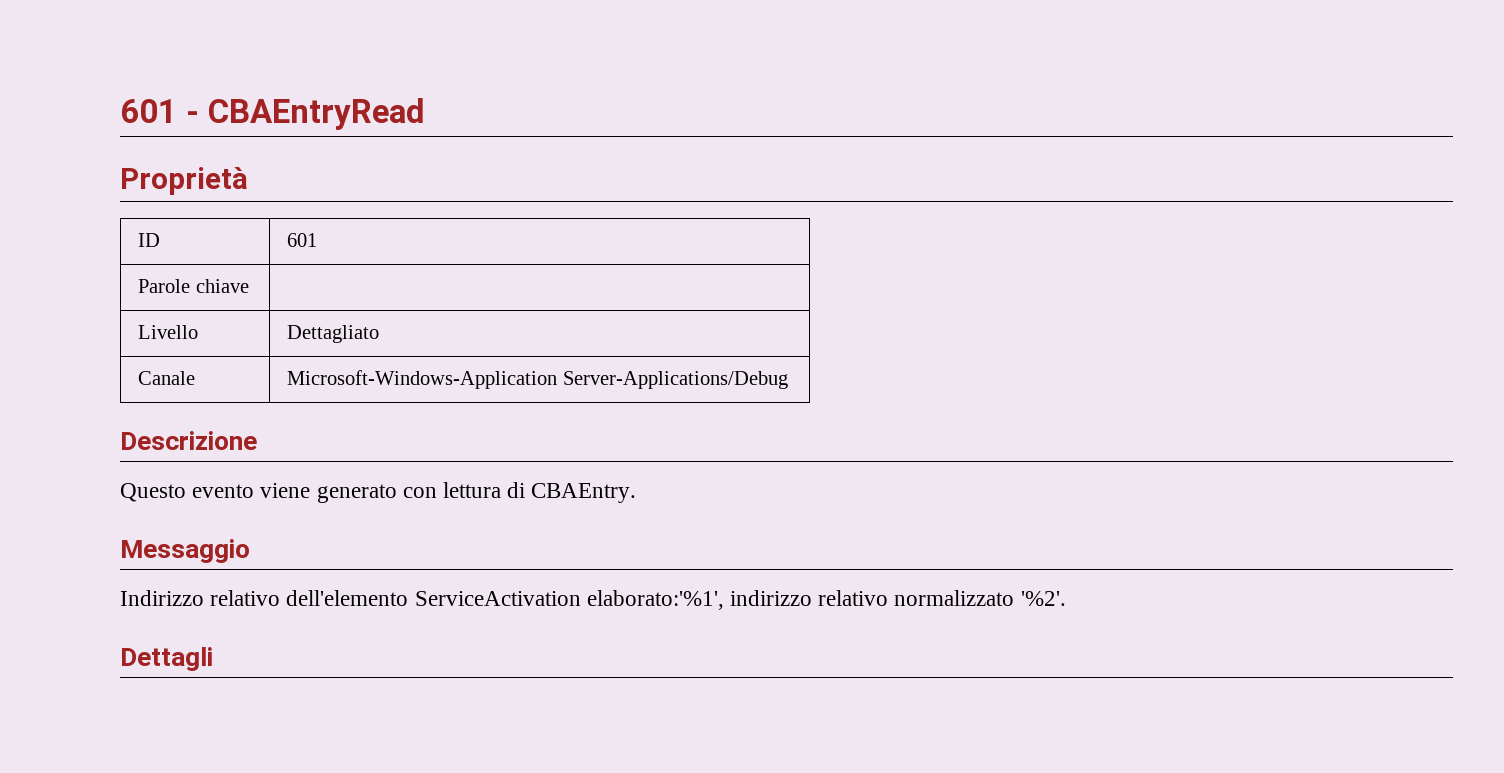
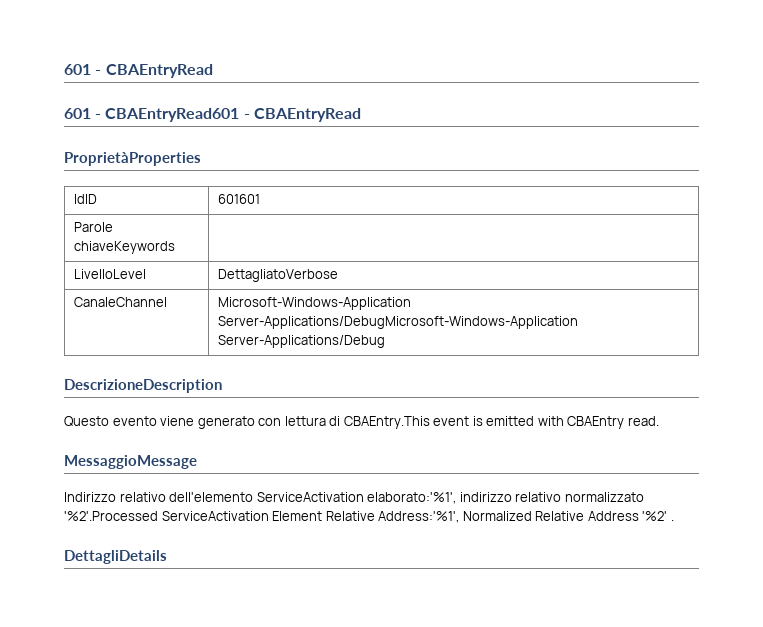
[120,167,248,195] [138,233,161,247] [287,233,318,247] [138,279,249,293] [138,325,199,339] [287,325,380,343] [138,371,196,385] Proprietà // ID | 601 // Parole chiave | // Livello | Dettagliato // Canale -> [64,108,361,122] [64,152,201,166] [73,194,97,204] [217,194,260,204] [73,222,113,232] [73,241,175,254] [73,269,146,279] [217,269,338,282] [73,297,167,307] 601 - CBAEntryRead601 - CBAEntryRead // ProprietàProperties // IdID | 601601 // Parole chiaveKeywords | // LivelloLevel | DettagliatoVerbose // CanaleChannel
(558, 379) none -> [217,316,578,329] Server-Applications/DebugMicrosoft-Windows-Application
[120,431,257,450] Descrizione -> [64,379,222,393] DescrizioneDescription
[531,483,637,503] [120,539,250,563] CBAEntry. // Messaggio -> [343,416,659,429] [64,455,197,469] CBAEntry.This event is emitted with CBAEntry read. // MessaggioMessage
[1020,591,1066,606] [120,647,213,671] '%2'. // Dettagli -> [64,511,674,523] [64,550,167,564] '%2'.Processed ServiceActivation Element Relative Address:'%1', Normalized Relative Address '%2' . // DettagliDetails

